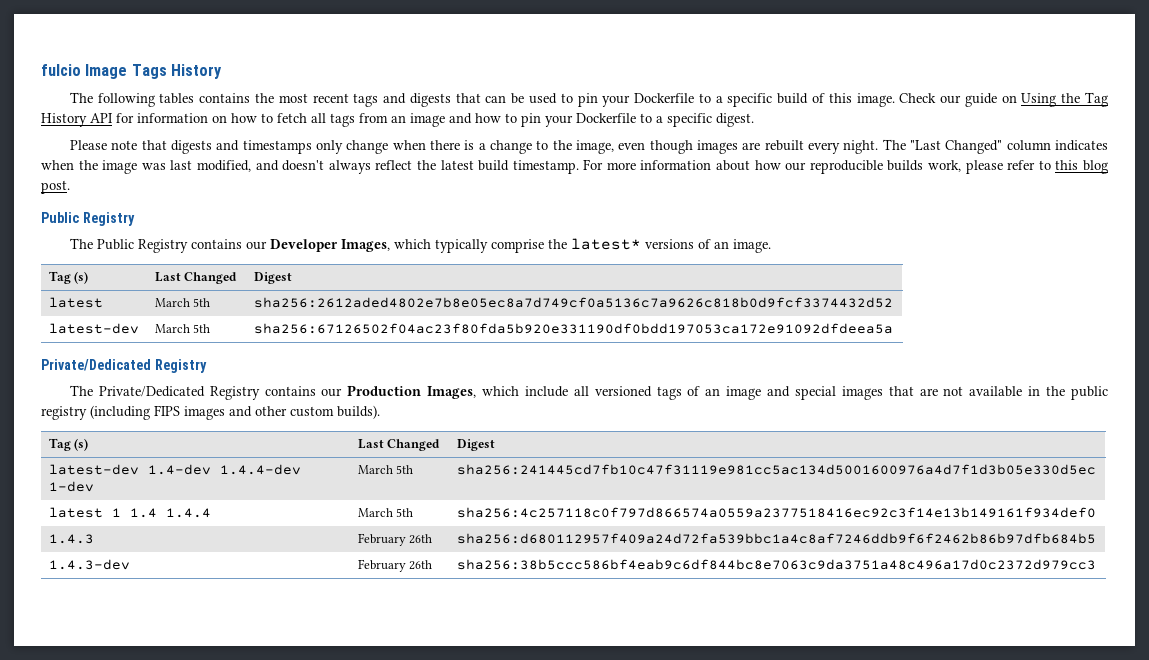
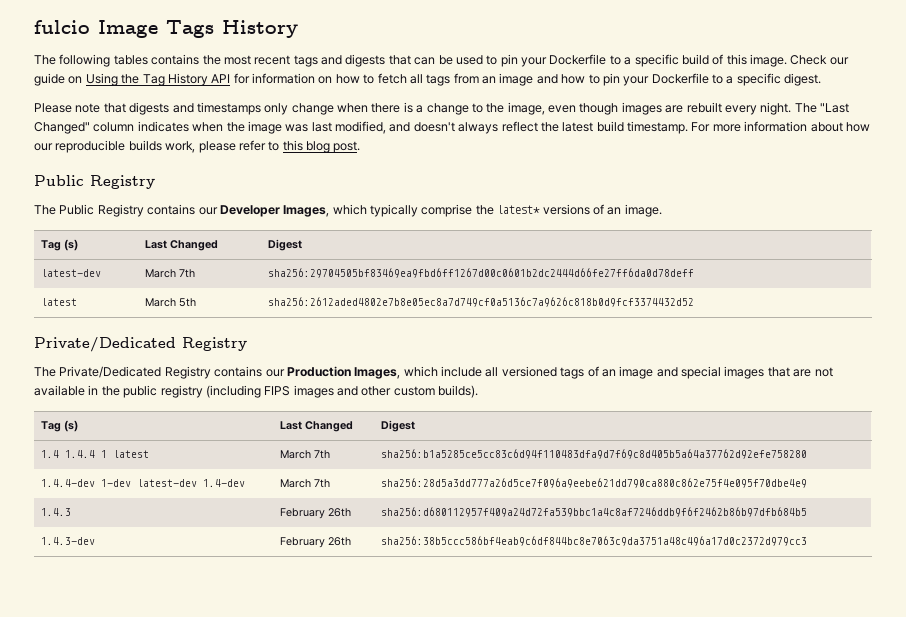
(292, 278) none -> [41,269,102,277] [145,269,196,278] [268,268,695,278] // latest-dev | March 7th | sha256:29704505bf83469ea9fbd6ff1267d00c0601b2dc2444d66fe27ff6da0d78deff
[48,323,139,334] [154,324,211,333] [253,323,893,334] // latest-dev | March 5th | sha256:67126502f04ac23f80fda5b920e331190df0bdd197053ca172e91092dfdeea5a -> (695, 302) none
(495, 445) none -> [41,450,150,458] [280,450,331,459] [381,449,808,459] [41,479,132,487] 1.4 1.4.4 1 latest | March 7th | sha256:b1a5285ce5cc83c6d94f110483dfa9d7f69c8d405b5a64a37762d92efe758280 // 1.4.4-dev 1-dev
[219,464,301,475] [48,481,94,492] [357,465,414,474] [456,464,1096,475] [48,507,211,518] [357,508,414,517] [456,507,1096,518] 1.4.4-dev 1-dev | March 5th | sha256:241445cd7fb10c47f31119e981cc5ac134d5001600976a4d7f1d3b05e330d5ec // latest 1 1.4 1.4.4 | March 5th | sha256:4c257118c0f797d866574a0559a2377518416ec92c3f14e13b149161f934def0 -> [280,479,331,488] [381,478,808,488] | March 7th | sha256:28d5a3dd777a26d5ce7f096a9eebe621dd790ca880c862e75f4e095f70dbe4e9

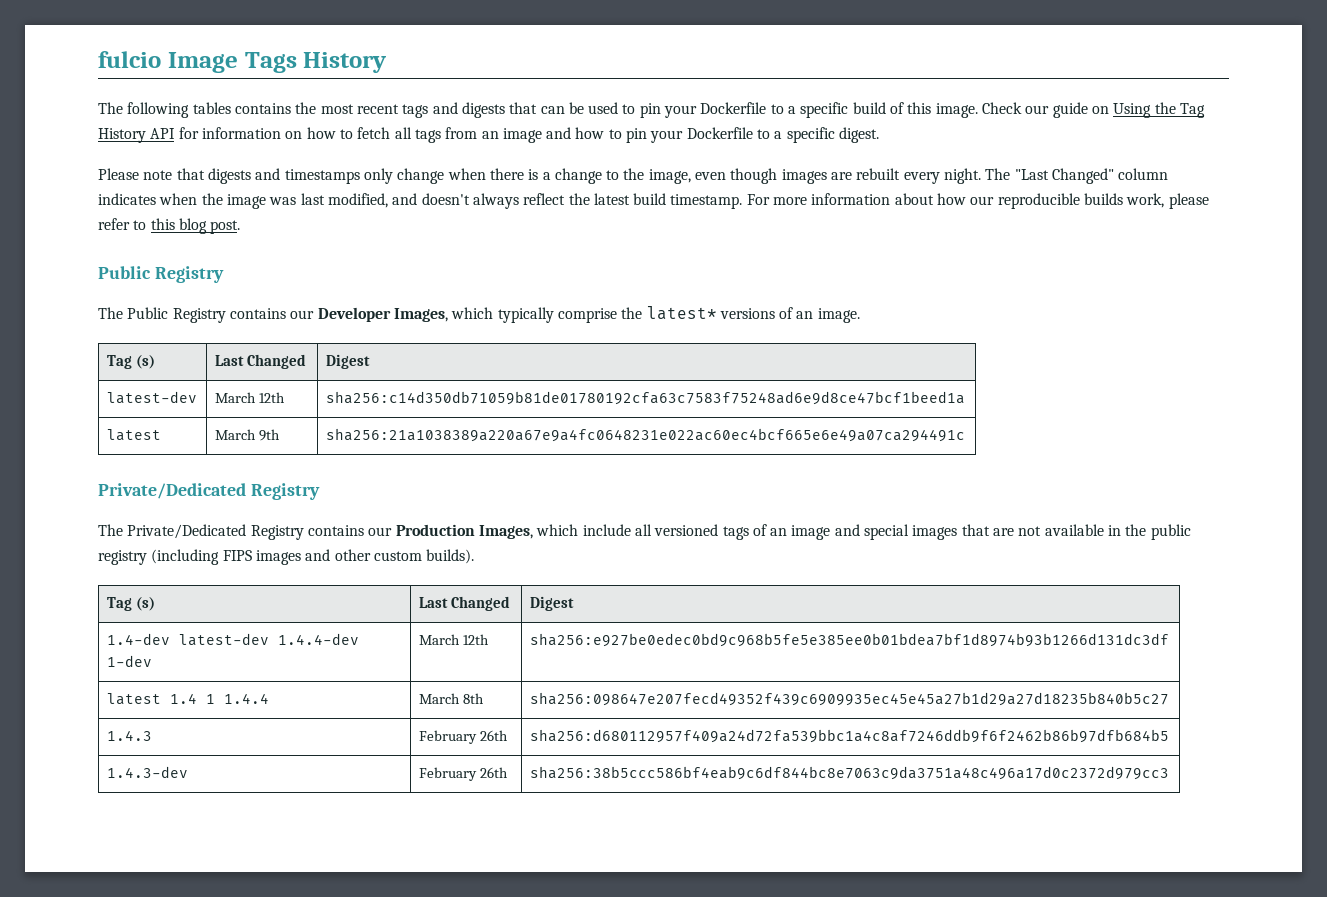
[179,269,196,278] [268,268,695,278] [41,298,78,306] [145,298,197,307] [268,297,695,307] 7th | sha256:29704505bf83469ea9fbd6ff1267d00c0601b2dc2444d66fe27ff6da0d78deff // latest | March 5th | sha256:2612aded4802e7b8e05ec8a7d749cf0a5136c7a9626c818b0d9fcf3374432d52 -> [258,392,285,403] [325,391,965,405] [106,429,161,441] [214,429,280,441] [325,428,965,442] 12th | sha256:c14d350db71059b81de01780192cfa63c7583f75248ad6e9d8ce47bcf1beed1a // latest | March 9th | sha256:21a1038389a220a67e9a4fc0648231e022ac60ec4bcf665e6e49a07ca294491c
[41,450,150,458] [280,450,331,459] [381,449,808,459] [41,479,246,487] [280,479,331,488] [381,478,808,488] 1.4 1.4.4 1 latest | March 7th | sha256:b1a5285ce5cc83c6d94f110483dfa9d7f69c8d405b5a64a37762d92efe758280 // 1.4.4-dev 1-dev latest-dev 1.4-dev | March 7th | sha256:28d5a3dd777a26d5ce7f096a9eebe621dd790ca880c862e75f4e095f70dbe4e9 -> [106,633,359,646] [106,655,152,667] [418,634,489,645] [529,633,1169,647] [106,693,269,705] [418,693,484,704] [529,692,1169,706] 1.4-dev latest-dev 1.4.4-dev 1-dev | March 12th | sha256:e927be0edec0bd9c968b5fe5e385ee0b01bdea7bf1d8974b93b1266d131dc3df // latest 1.4 1 1.4.4 | March 8th | sha256:098647e207fecd49352f439c6909935ec45e45a27b1d29a27d18235b840b5c27

